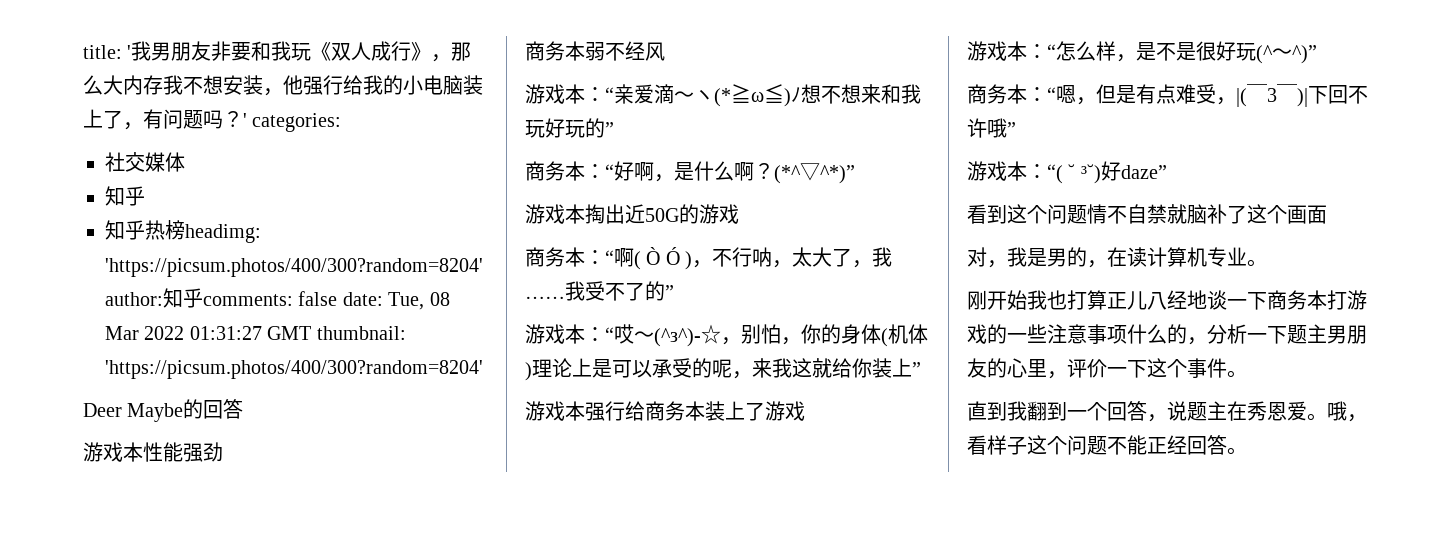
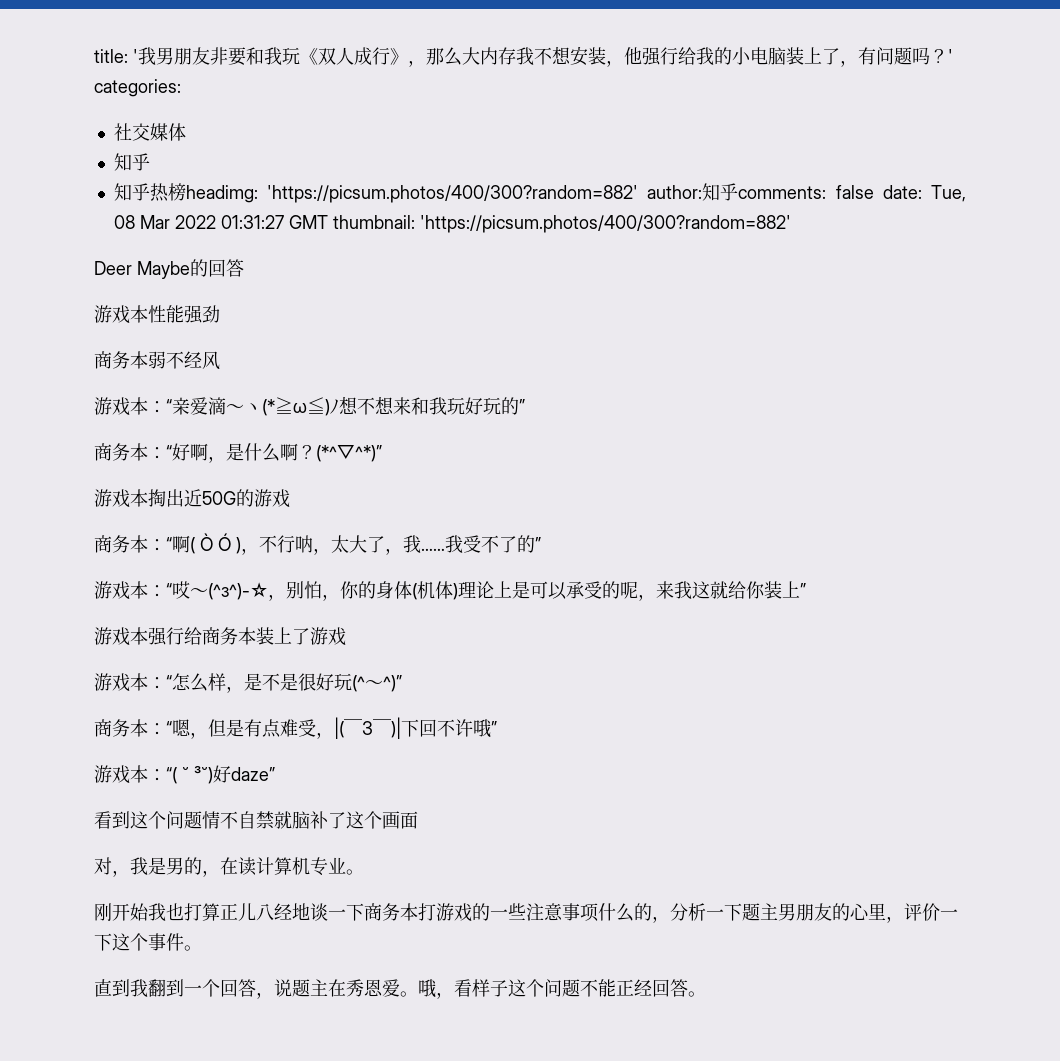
[105,258,483,277] 'https://picsum.photos/400/300?random=8204' -> [267,185,639,203] 'https://picsum.photos/400/300?random=882'
[105,360,483,379] 'https://picsum.photos/400/300?random=8204' -> [419,215,791,233] 'https://picsum.photos/400/300?random=882'

